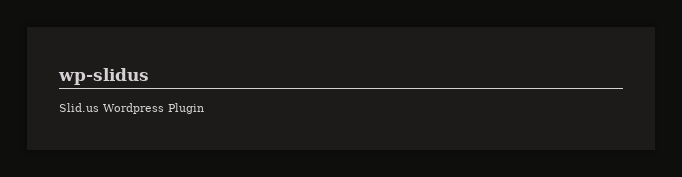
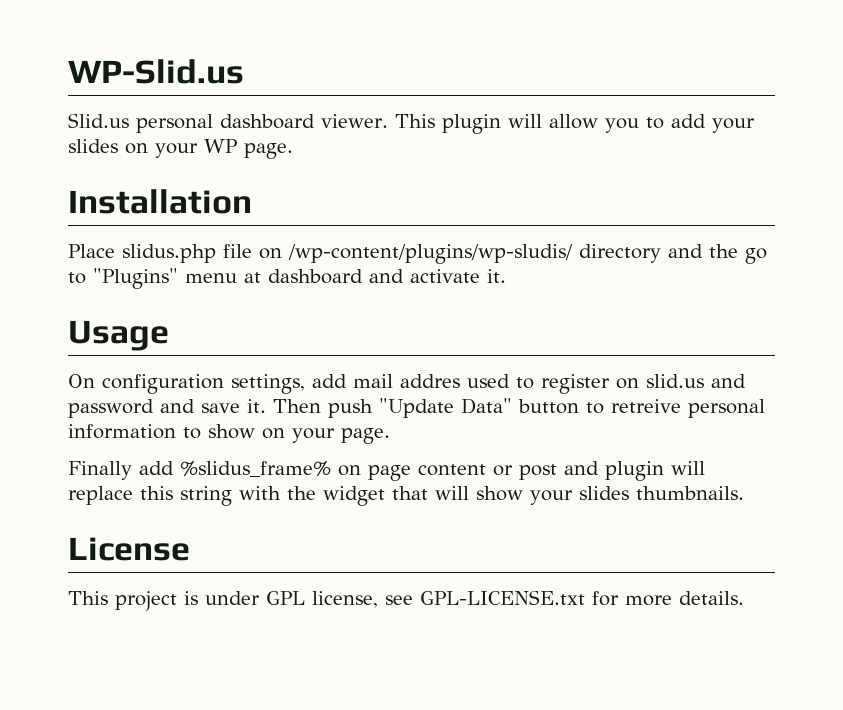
[58,68,149,85] wp-slidus -> [68,59,244,84] WP-Slid.us
[103,103,204,114] Wordpress Plugin -> [136,114,755,134] [68,139,293,159] [68,189,252,214] [68,244,767,264] [68,268,506,289] [68,320,169,351] [68,374,746,394] [68,398,765,418] [68,424,390,444] [68,461,705,481] [68,486,744,506] [68,537,190,561] [68,590,744,611] personal dashboard viewer. This plugin will allow you to add your slides on your WP page. // Installation // Place slidus.php file on /wp-content/plugins/wp-sludis/ directory and the go to "Plugins" menu at dashboard and activate it. // Usage // On configuration settings, add mail addres used to register on slid.us and password and save it. Then push "Update Data" button to retreive personal information to show on your page. // Finally add %slidus_frame% on page content or post and plugin will replace this string with the widget that will show your slides thumbnails. // License // This project is under GPL license, see GPL-LICENSE.txt for more details.

